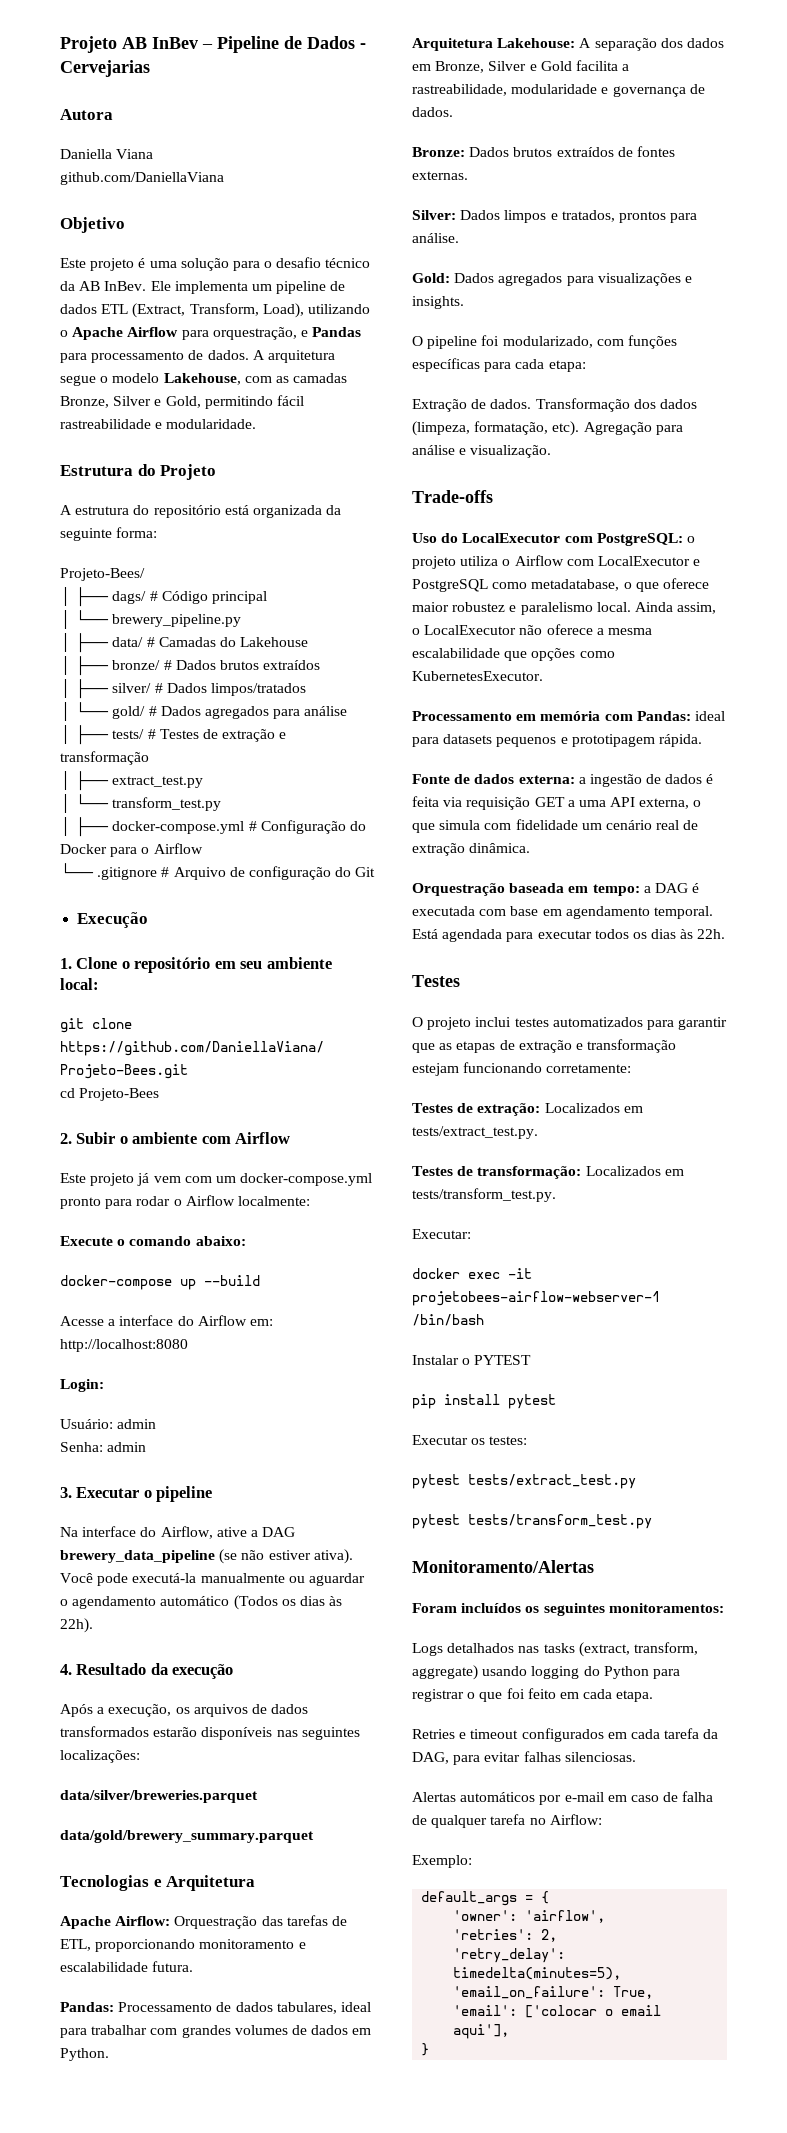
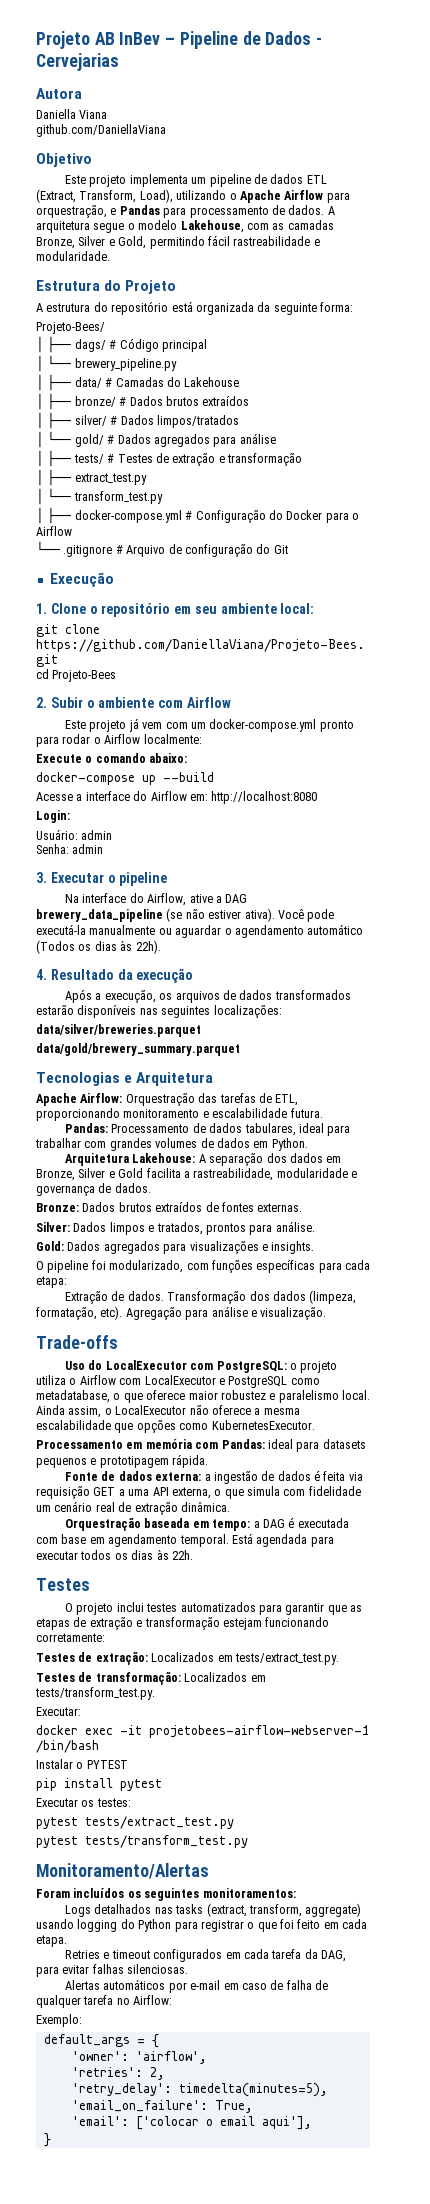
[138,257,371,271] [60,281,171,291] é uma solução para o desafio técnico da AB InBev. Ele -> (127, 181) none

